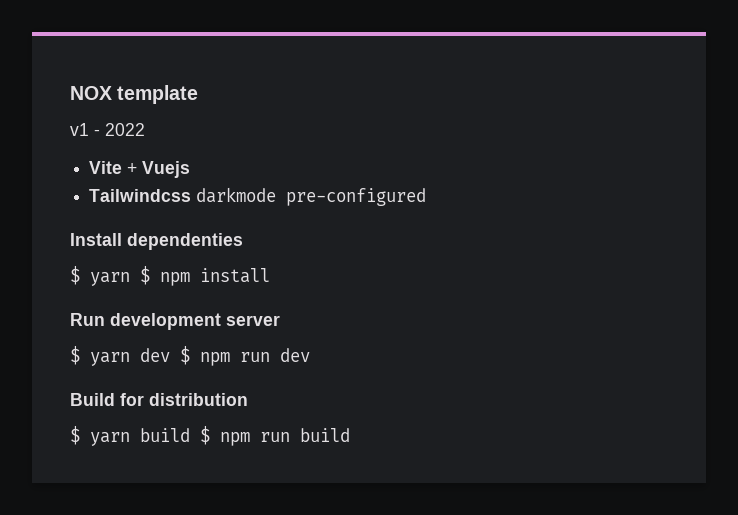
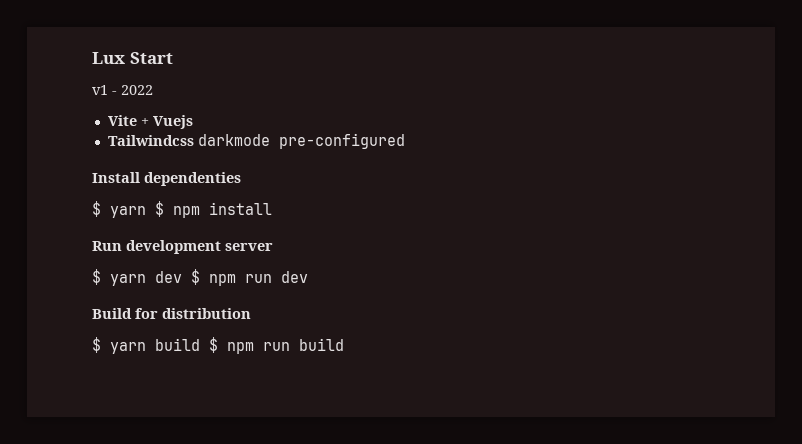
[70,85,199,104] NOX template -> [92,52,173,64] Lux Start

